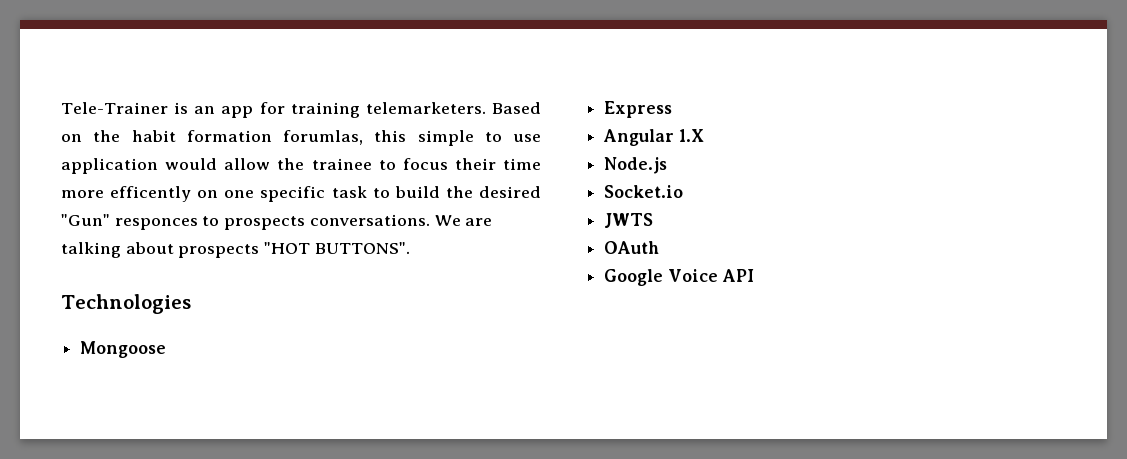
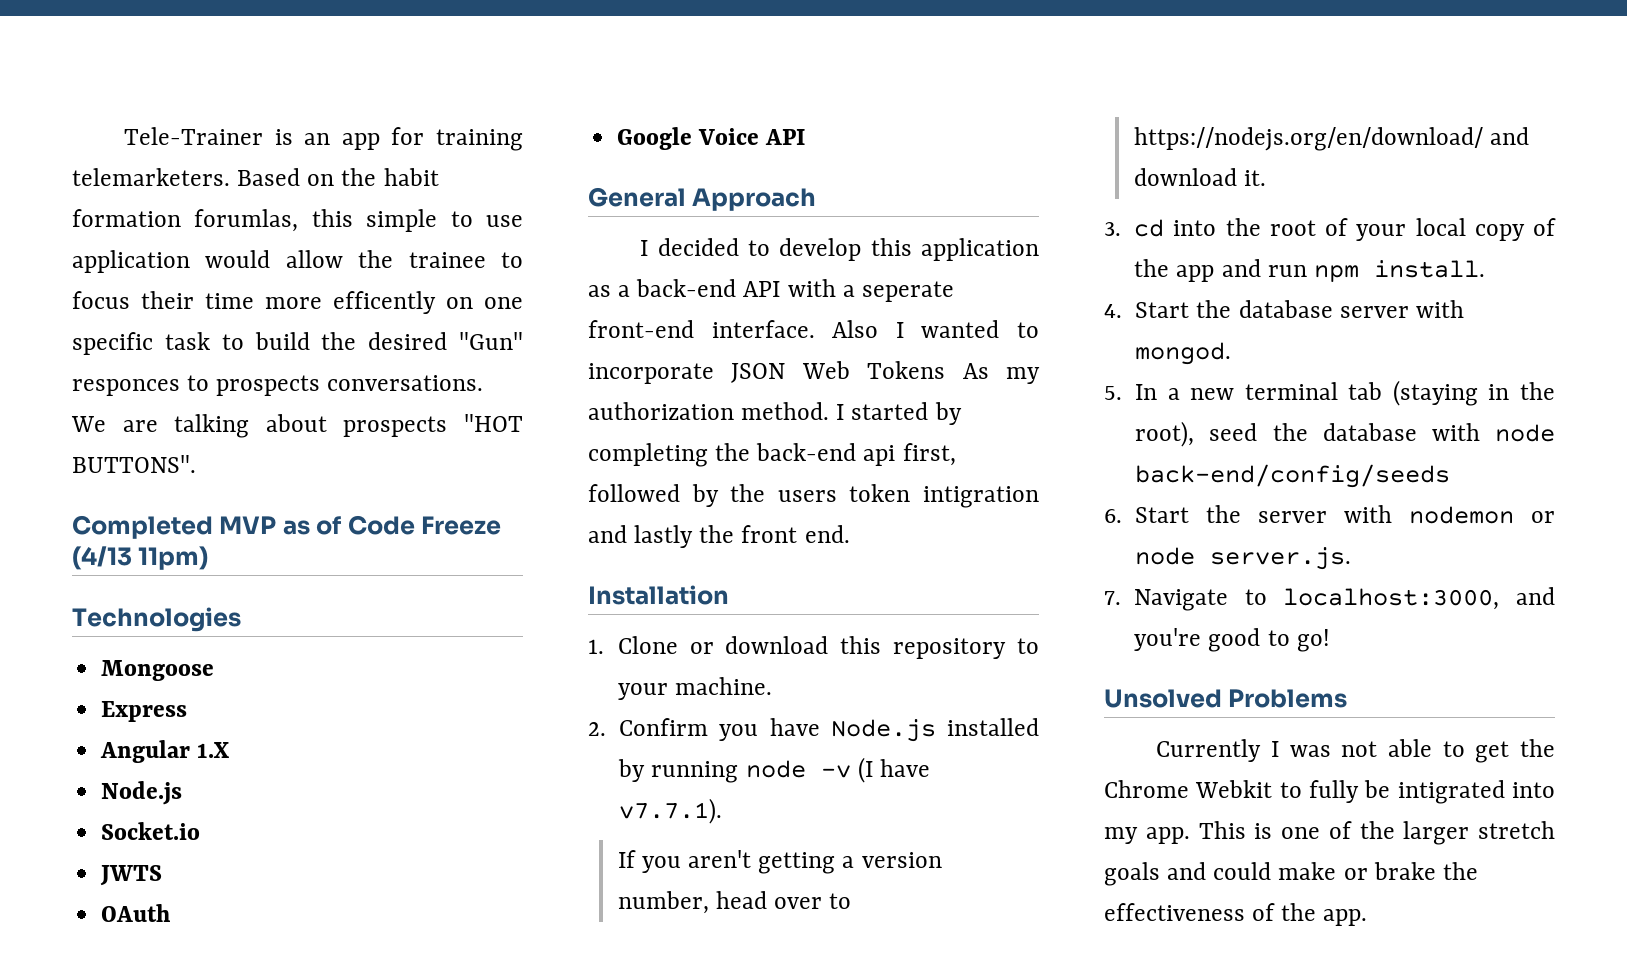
(410, 248) none -> [72,515,502,539] [72,546,209,570] // Completed MVP as of Code Freeze (4/13 11pm)
(754, 275) none -> [588,187,817,211] [640,238,1039,261] [588,279,954,302] [588,320,1039,338] [588,361,1040,384] [588,402,962,425] [588,443,956,467] [588,484,1039,508] [588,525,850,548] [588,585,729,605] [588,636,1039,659] [617,677,772,700] [588,718,1039,742] [618,757,930,783] [619,798,723,824] [617,850,942,874] [617,891,852,914] [1133,127,1529,151] [1133,168,1266,186] [1104,218,1556,241] [1134,259,1485,282] [1104,300,1464,318] [1135,342,1232,365] [1104,380,1555,406] [1135,421,1555,447] [1135,464,1451,488] [1104,505,1555,524] [1135,547,1352,570] [1104,587,1555,611] [1134,628,1330,652] [1104,689,1348,708] [1156,739,1555,763] [1104,780,1555,804] [1104,821,1555,845] [1104,862,1478,886] [1104,903,1368,926] // General Approach // I decided to develop this application as a back-end API with a seperate front-end interface. Also I wanted to incorporate JSON Web Tokens As my authorization method. I started by completing the back-end api first, followed by the users token intigration and lastly the front end. // Installation // 1. Clone or download this repository to your machine. // 2. Confirm you have Node.js installed by running node -v (I have v7.7.1). // If you aren't getting a version number, head over to https://nodejs.org/en/download/ and download it. // 3. cd into the root of your local copy of the app and run npm install. // 4. Start the database server with mongod. // 5. In a new terminal tab (staying in the root), seed the database with node back-end/config/seeds // 6. Start the server with nodemon or node server.js. // 7. Navigate to localhost:3000, and you're good to go! // Unsolved Problems // Currently I was not able to get the Chrome Webkit to fully be intigrated into my app. This is one of the larger stretch goals and could make or brake the effectiveness of the app.

